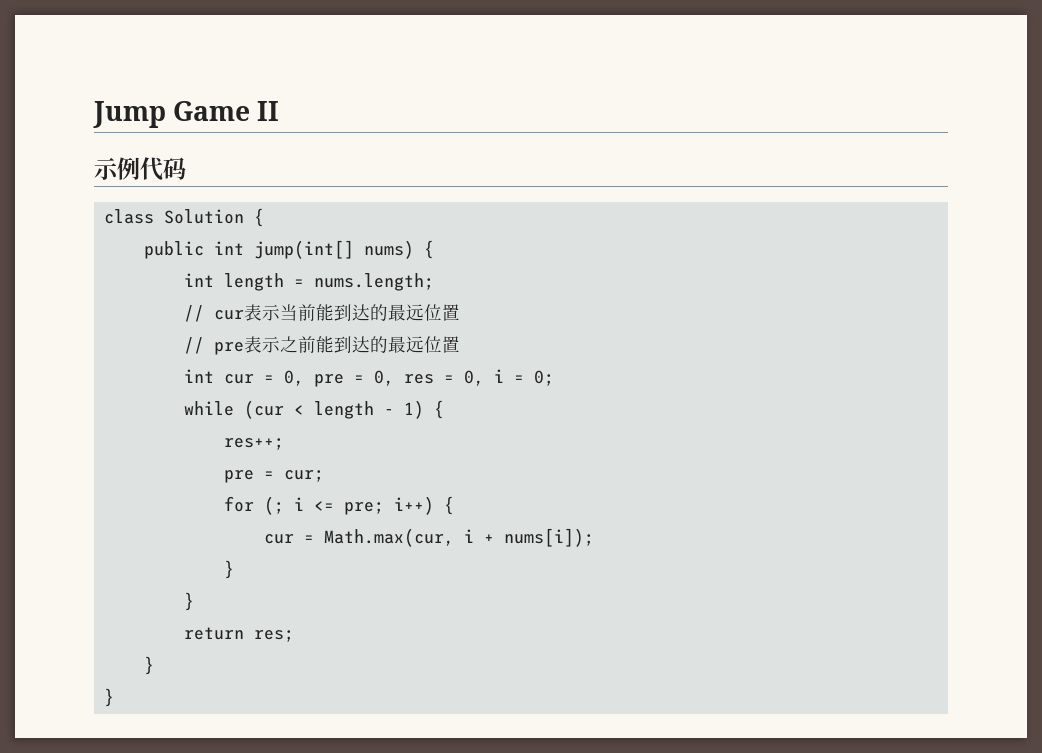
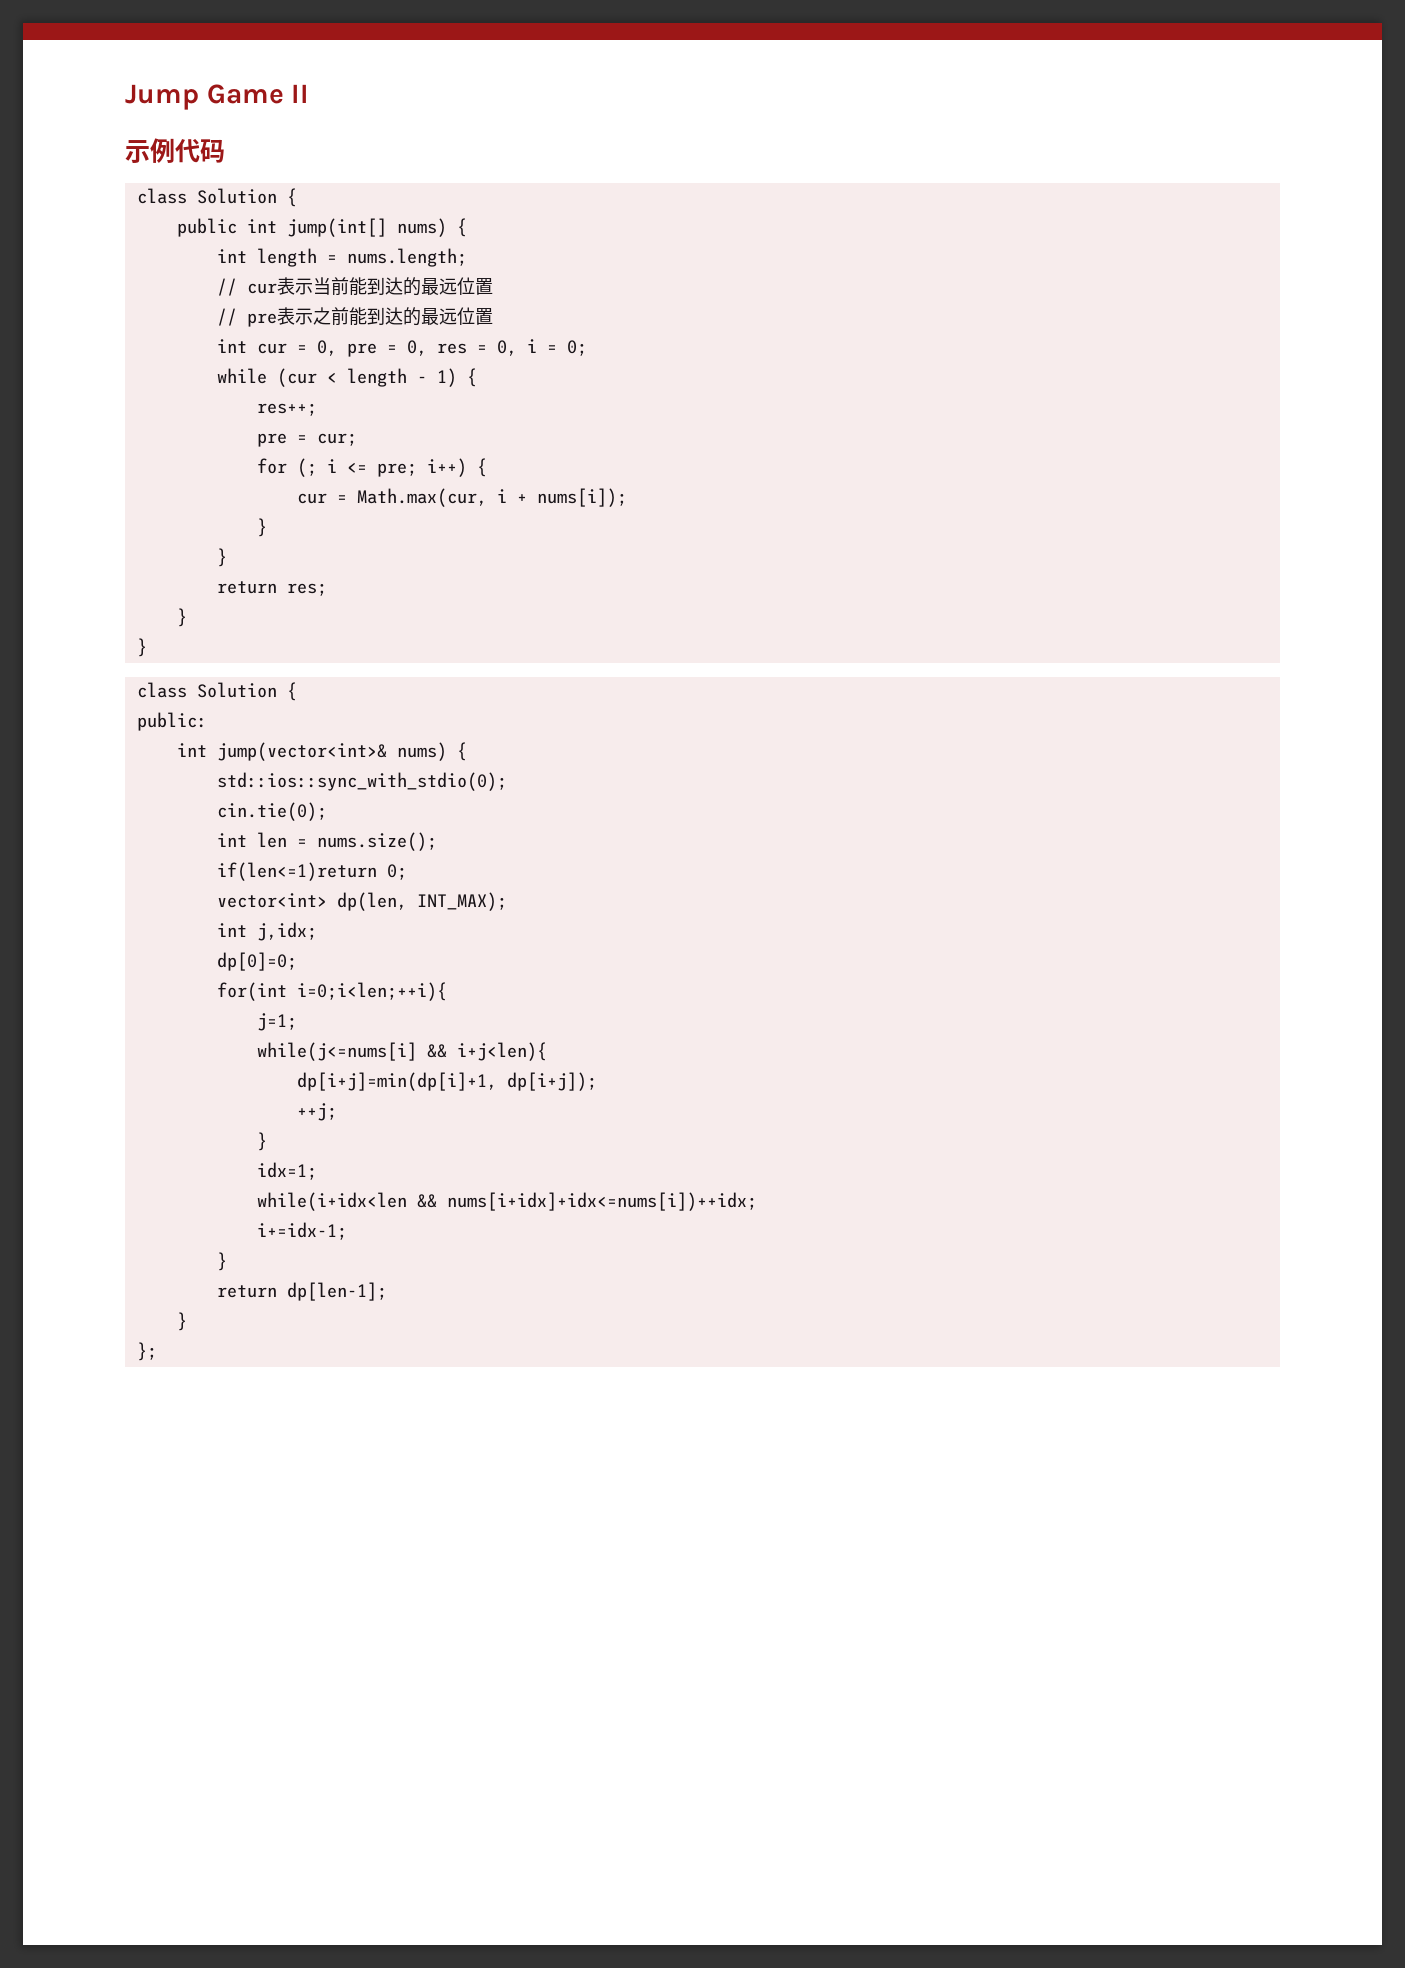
(115, 697) none -> [137,682,297,701] [137,712,207,731] [177,742,467,761] [217,772,507,791] [217,802,327,821] [217,832,437,851] [217,862,407,881] [217,892,507,911] [217,922,317,941] [217,952,297,971] [217,982,447,1001] [257,1013,297,1031] [257,1042,547,1061] [297,1072,597,1091] [297,1103,337,1121] [257,1132,267,1151] [257,1162,317,1180] [257,1192,757,1211] [257,1222,347,1240] [217,1252,227,1271] [217,1282,387,1301] [177,1312,187,1331] [137,1342,157,1361] // class Solution { // public: // int jump(vector<int>& nums) { // std::ios::sync_with_stdio(0); // cin.tie(0); // int len = nums.size(); // if(len<=1)return 0; // vector<int> dp(len, INT_MAX); // int j,idx; // dp[0]=0; // for(int i=0;i<len;++i){ // j=1; // while(j<=nums[i] && i+j<len){ // dp[i+j]=min(dp[i]+1, dp[i+j]); // ++j; // } // idx=1; // while(i+idx<len && nums[i+idx]+idx<=nums[i])++idx; // i+=idx-1; // } // return dp[len-1]; // } // };

